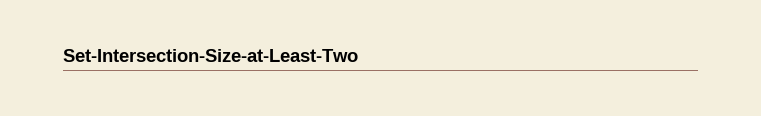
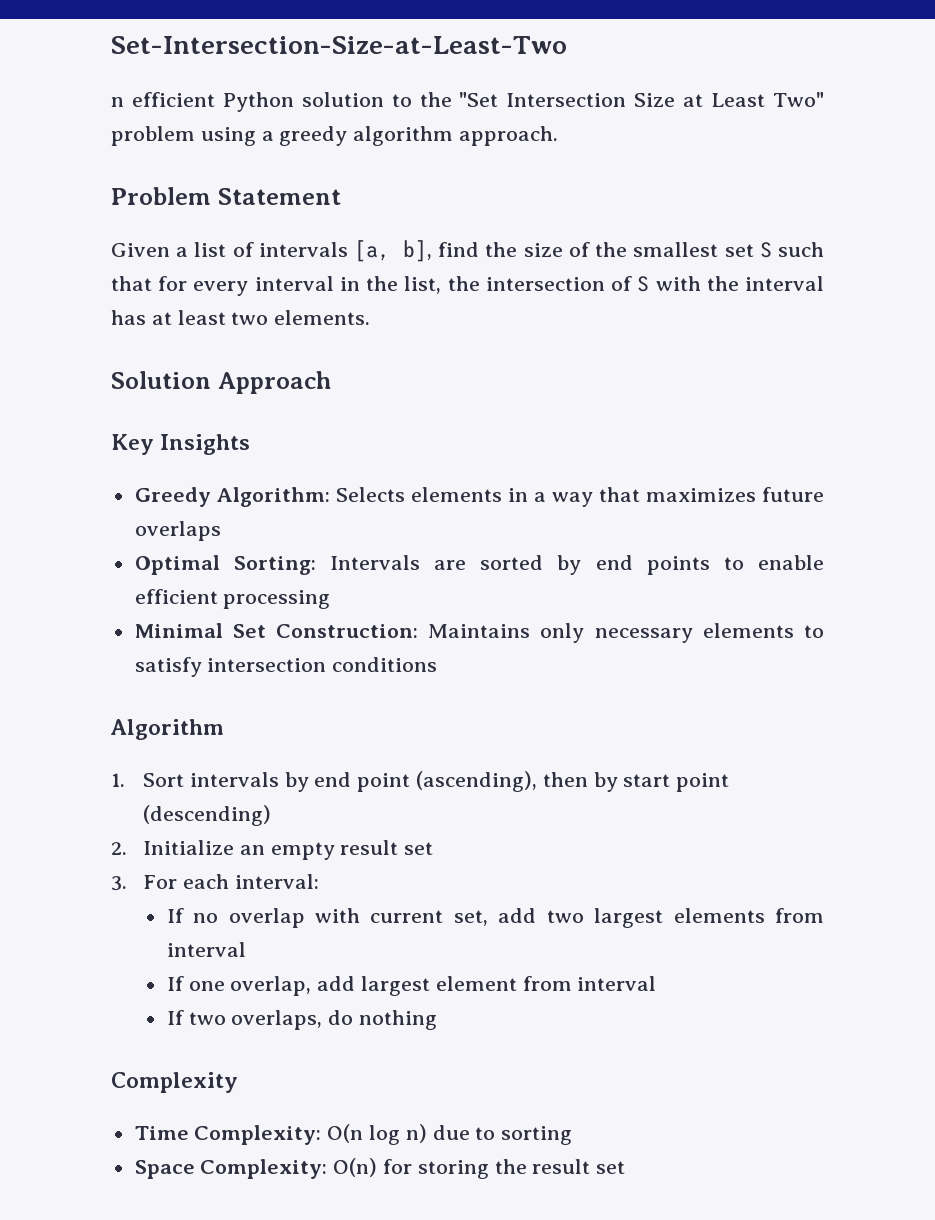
(358, 55) none -> [111,92,825,112] [111,126,559,146] [111,187,341,205] [111,240,824,262] [111,276,825,296] [111,310,371,325] [111,371,331,394] [111,434,251,455] [134,487,824,507] [134,521,221,541] [134,555,824,575] [134,589,331,609] [134,623,824,643] [134,657,438,677] [110,719,224,740] [111,771,730,792] [143,805,272,826] [111,840,434,860] [111,874,319,891] [166,908,824,928] [166,942,246,957] [166,976,657,996] [166,1010,437,1030] [111,1072,238,1093] [134,1124,573,1145] [134,1158,626,1179] // n efficient Python solution to the "Set Intersection Size at Least Two" problem using a greedy algorithm approach. // Problem Statement // Given a list of intervals [a, b], find the size of the smallest set S such that for every interval in the list, the intersection of S with the interval has at least two elements. // Solution Approach // Key Insights // Greedy Algorithm: Selects elements in a way that maximizes future overlaps // Optimal Sorting: Intervals are sorted by end points to enable efficient processing // Minimal Set Construction: Maintains only necessary elements to satisfy intersection conditions // Algorithm // 1. Sort intervals by end point (ascending), then by start point (descending) // 2. Initialize an empty result set // 3. For each interval: // If no overlap with current set, add two largest elements from interval // If one overlap, add largest element from interval // If two overlaps, do nothing // Complexity // Time Complexity: O(n log n) due to sorting // Space Complexity: O(n) for storing the result set

